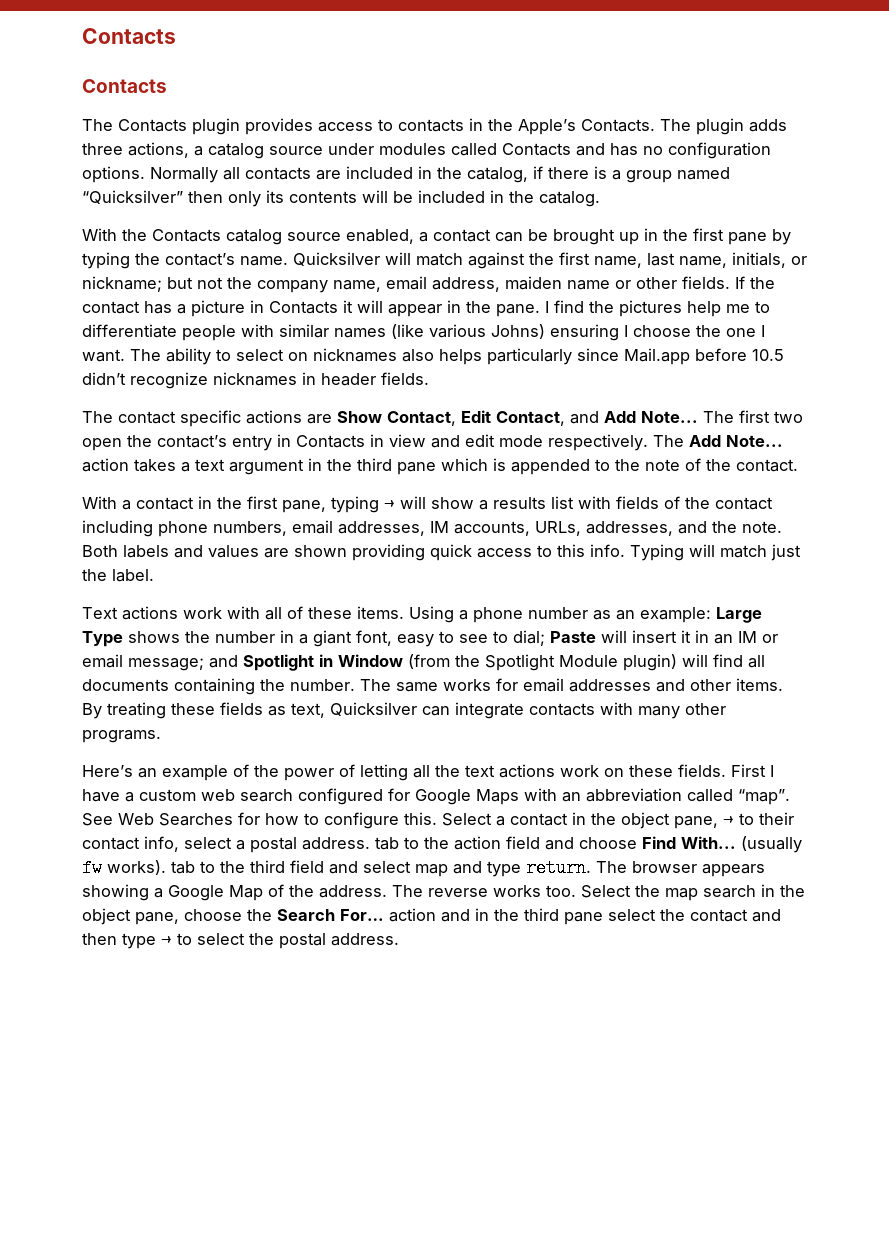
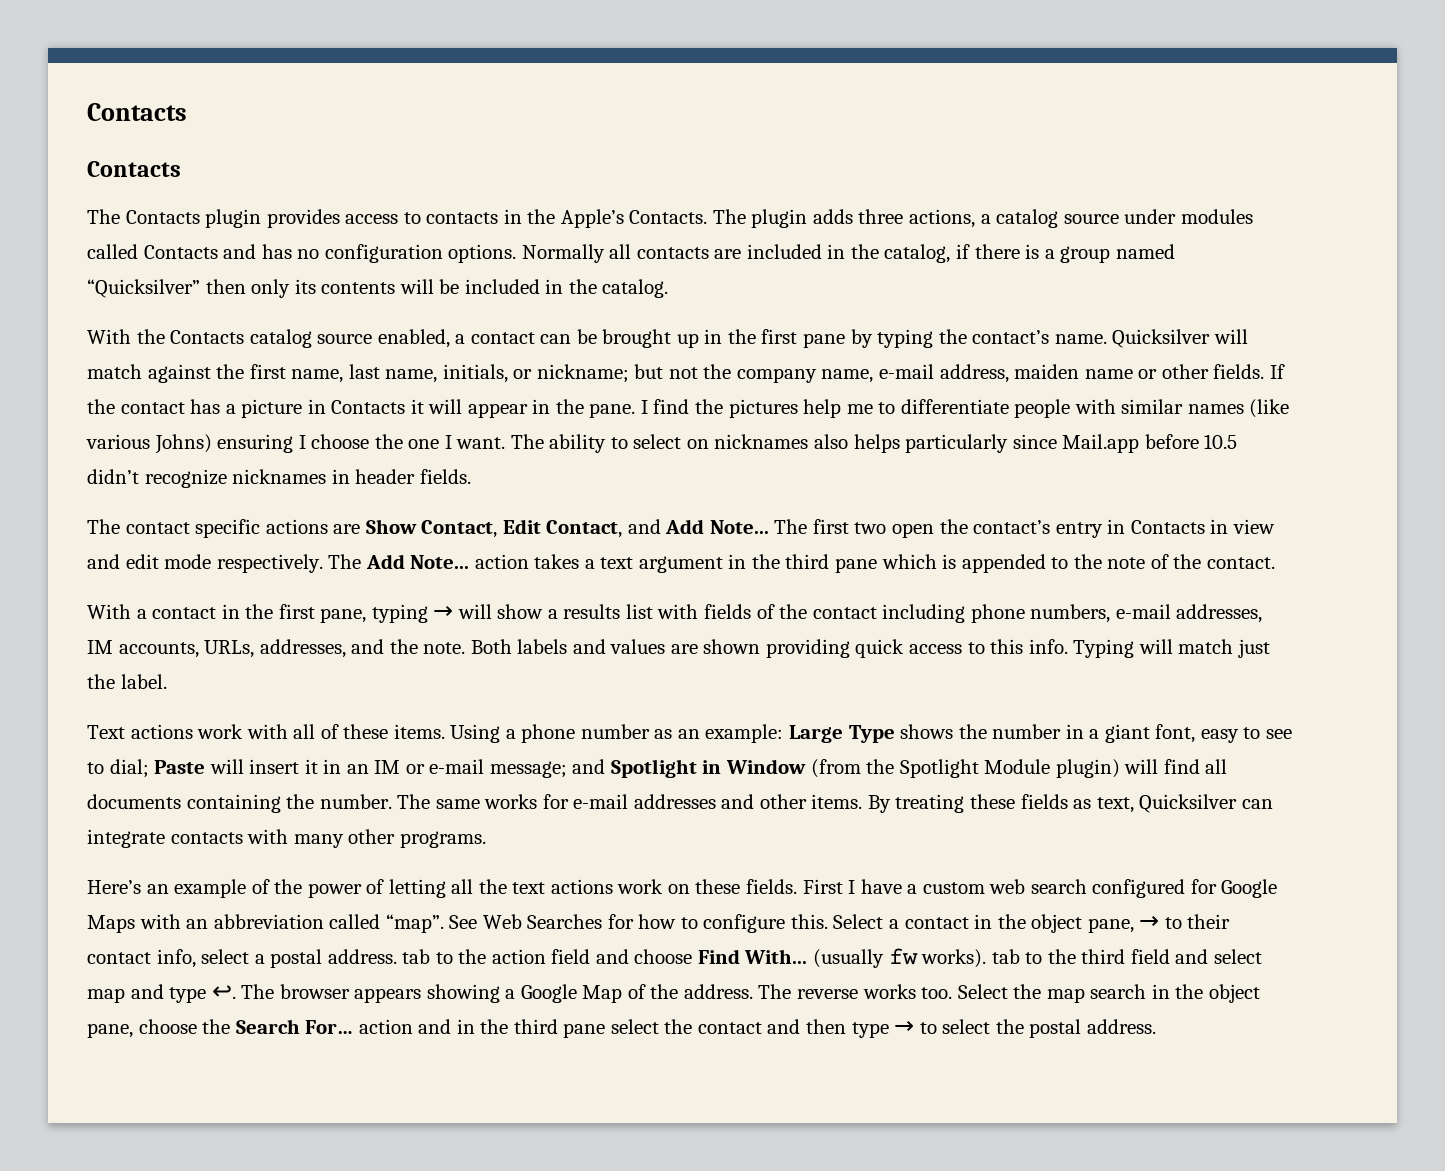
[386,276,427,290] email -> [879,364,935,379] e-mail
[292,520,333,534] email -> [1115,604,1171,619] e-mail
[82,654,123,668] email -> [429,759,485,774] e-mail
[523,678,564,692] email -> [573,794,629,809] e-mail
[526,859,591,877] return. -> [211,985,236,999] ↩.

